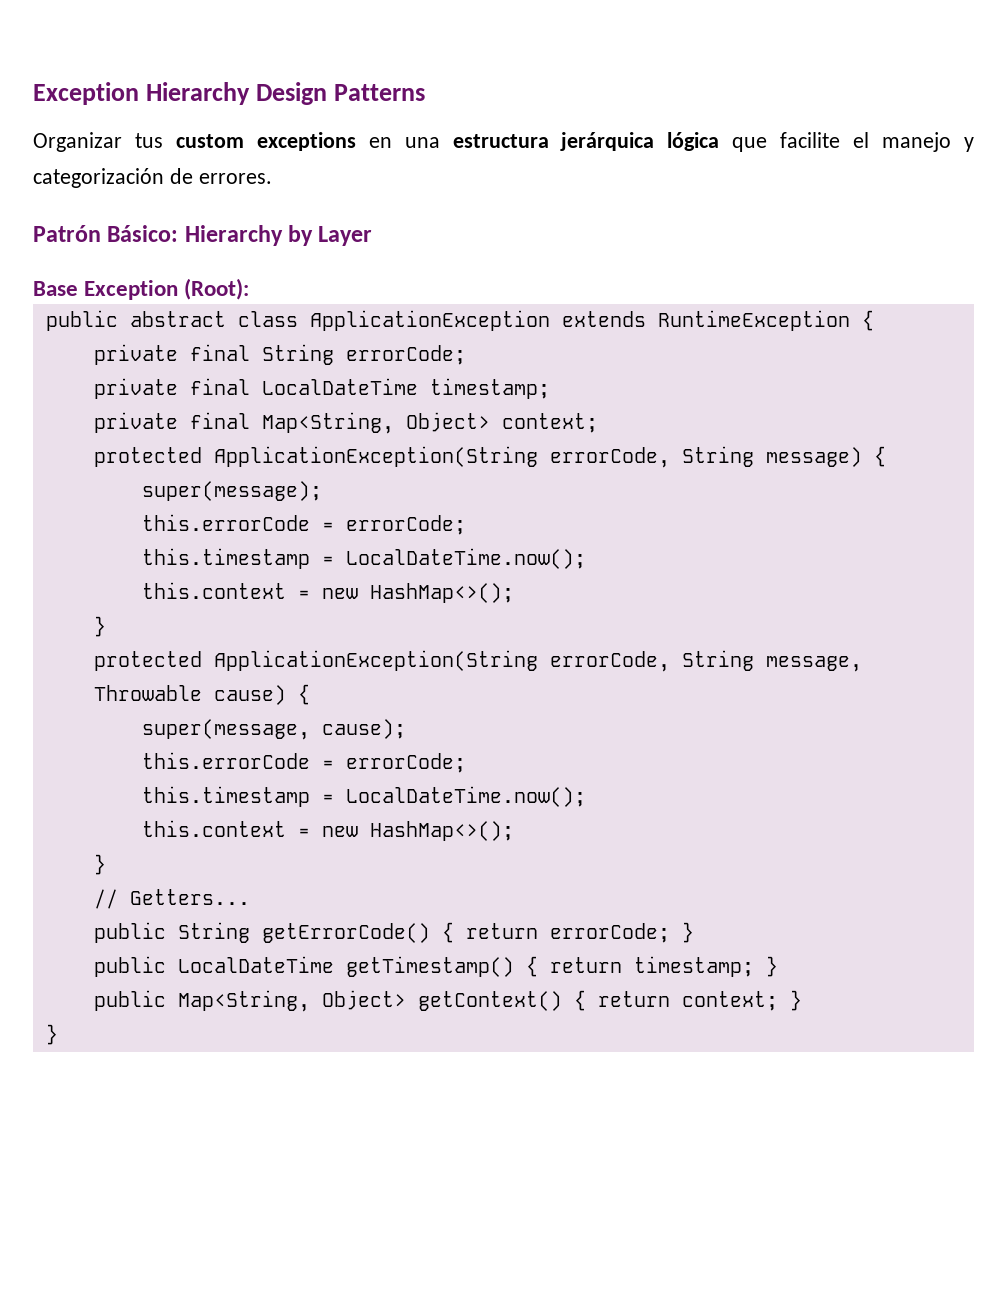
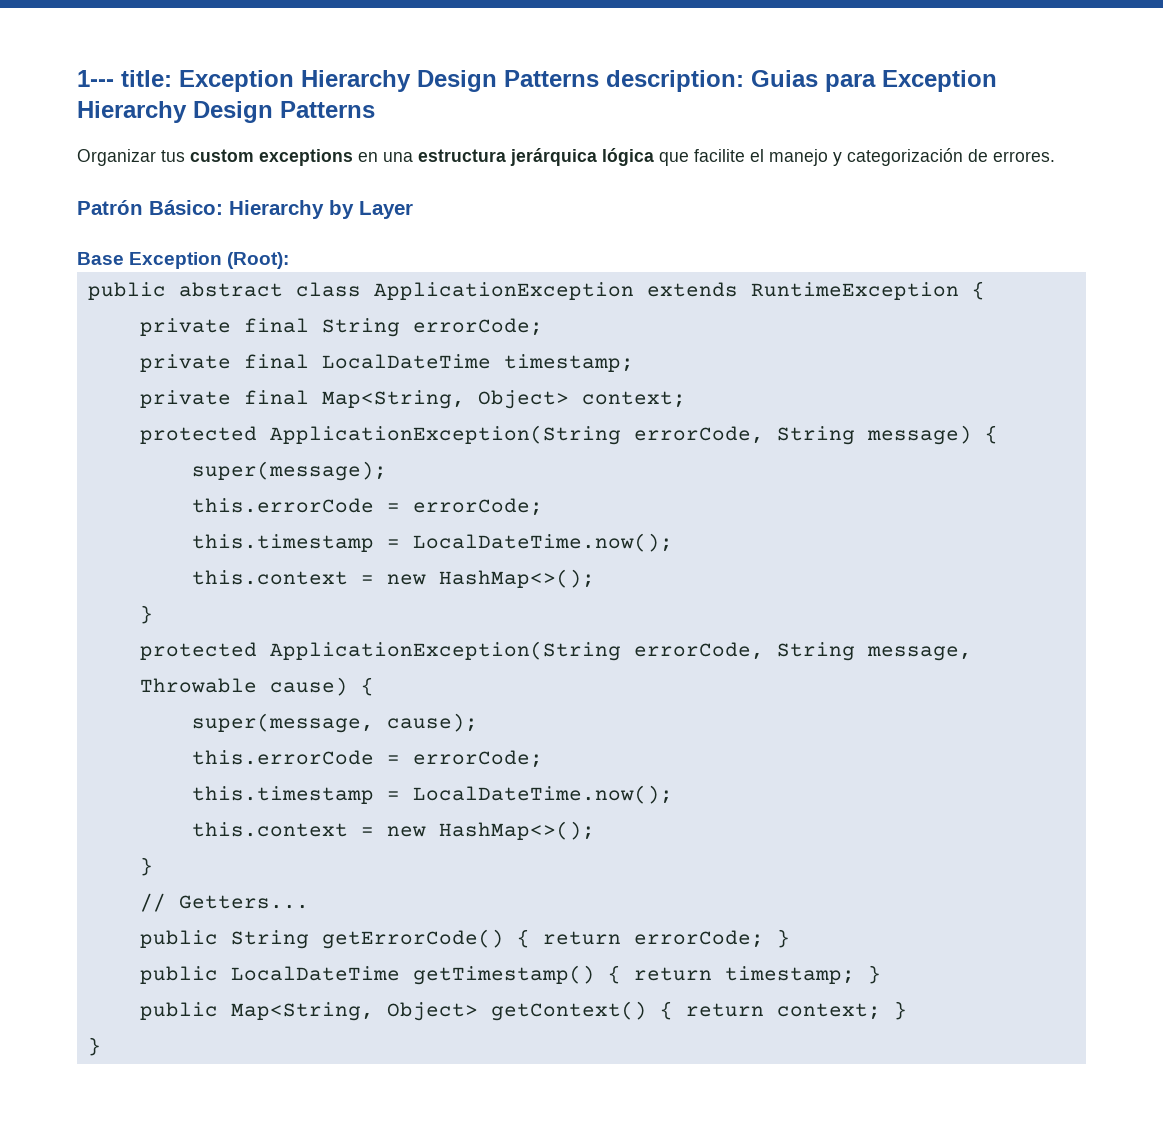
(33, 93) none -> [77,70,876,92] 1--- title: Exception Hierarchy Design Patterns description: Guias para

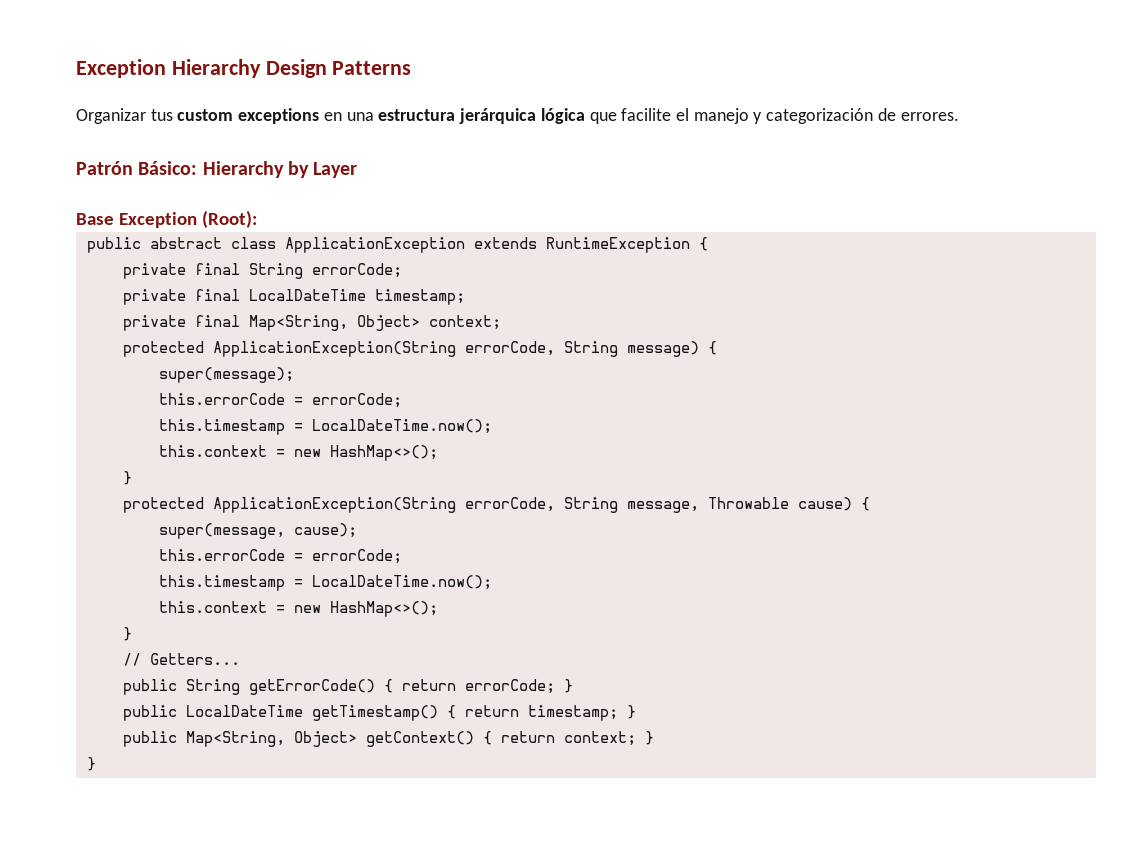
[77,70,876,92] 1--- title: Exception Hierarchy Design Patterns description: Guias para -> (76, 68) none

